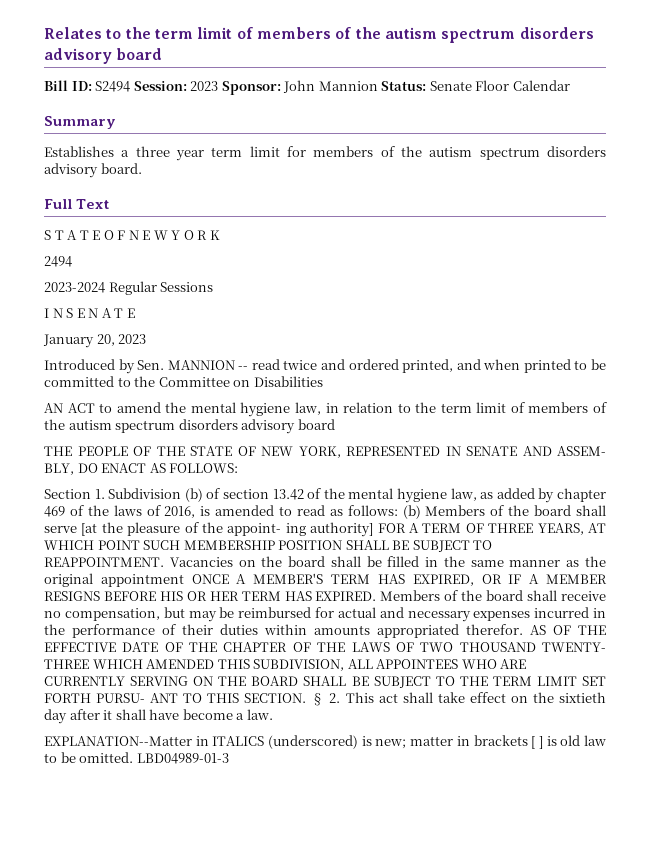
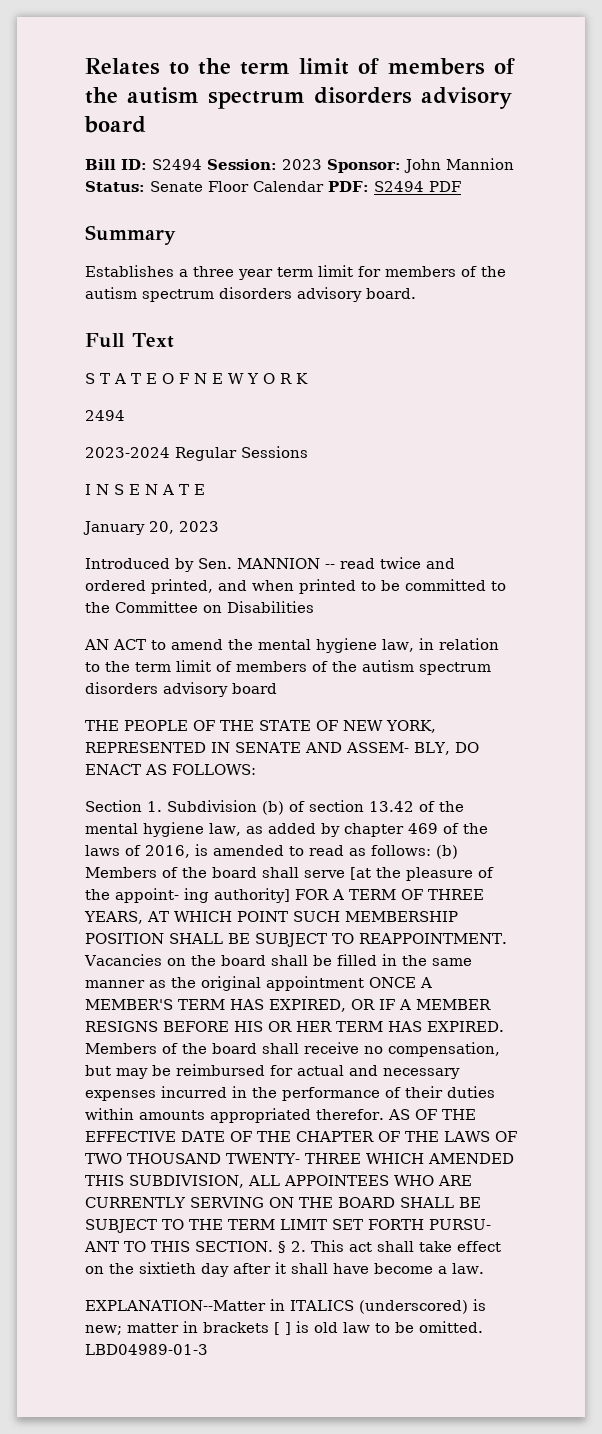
(570, 85) none -> [328,181,461,192] PDF: S2494 PDF

